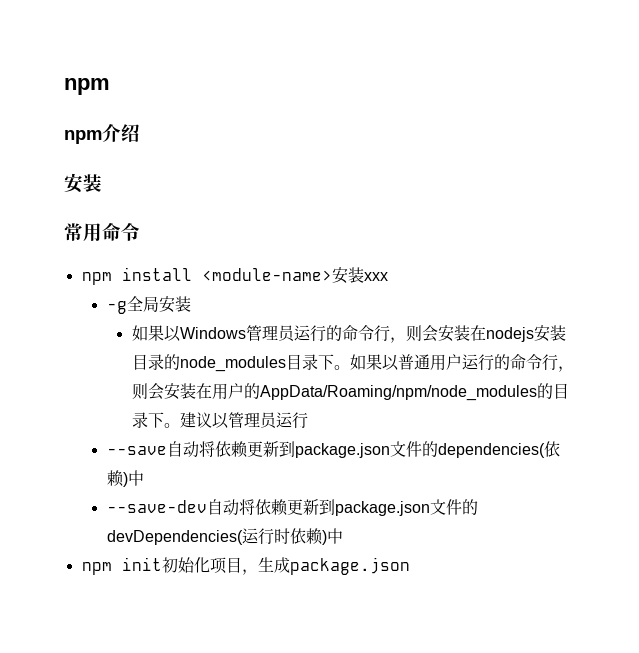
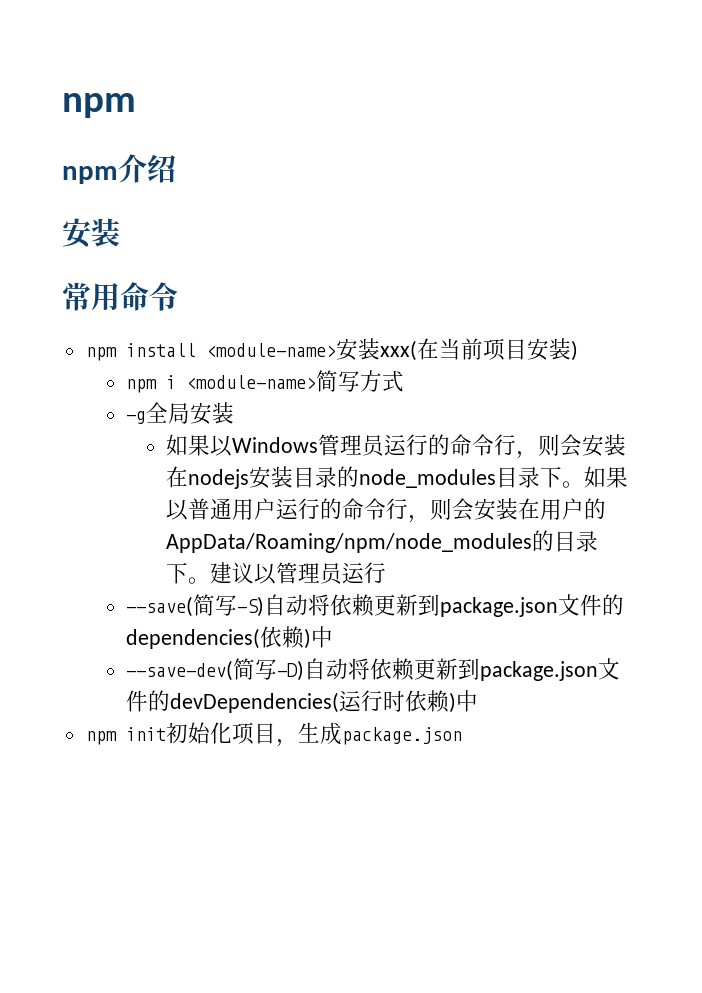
[363,272,388,281] xxx -> [379,338,578,361] [126,370,405,393] xxx(在当前项目安装) // npm i <module-name>简写方式
[106,446,167,455] --save -> [126,594,265,617] --save(简写-S)
[106,500,207,513] --save-dev -> [126,658,305,681] --save-dev(简写-D)

